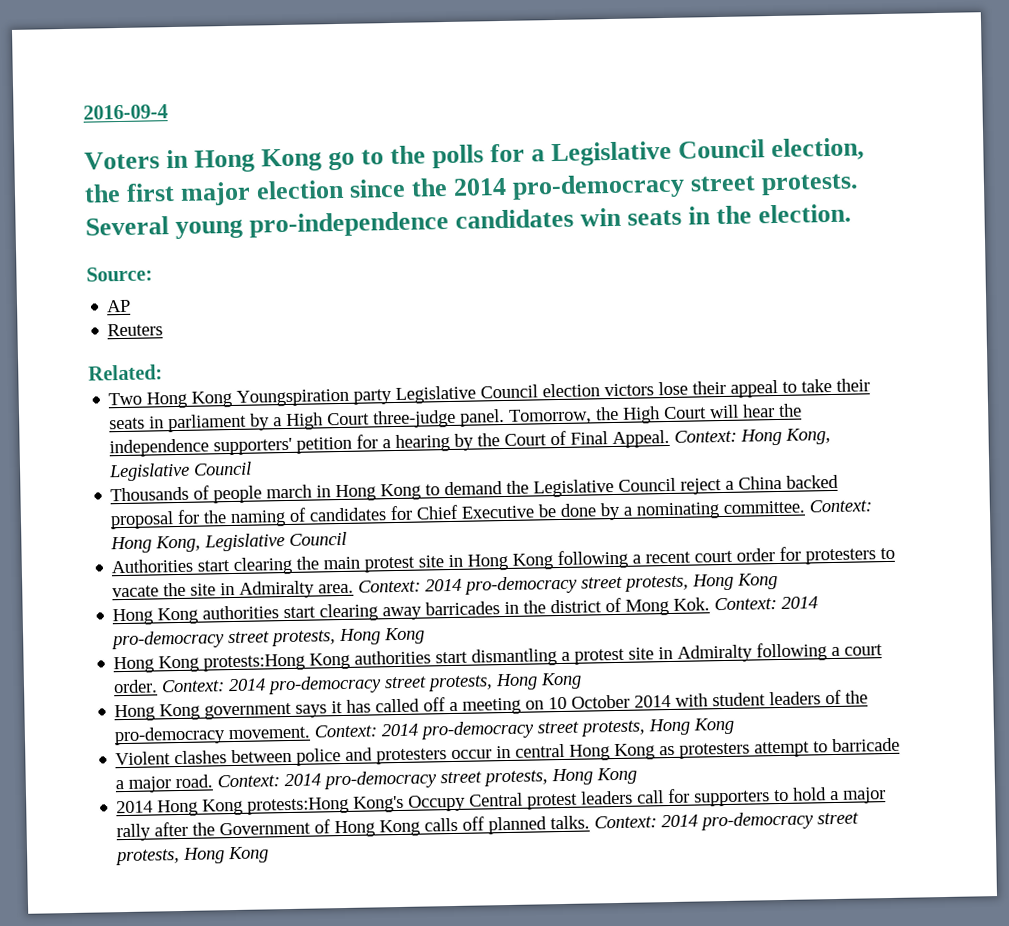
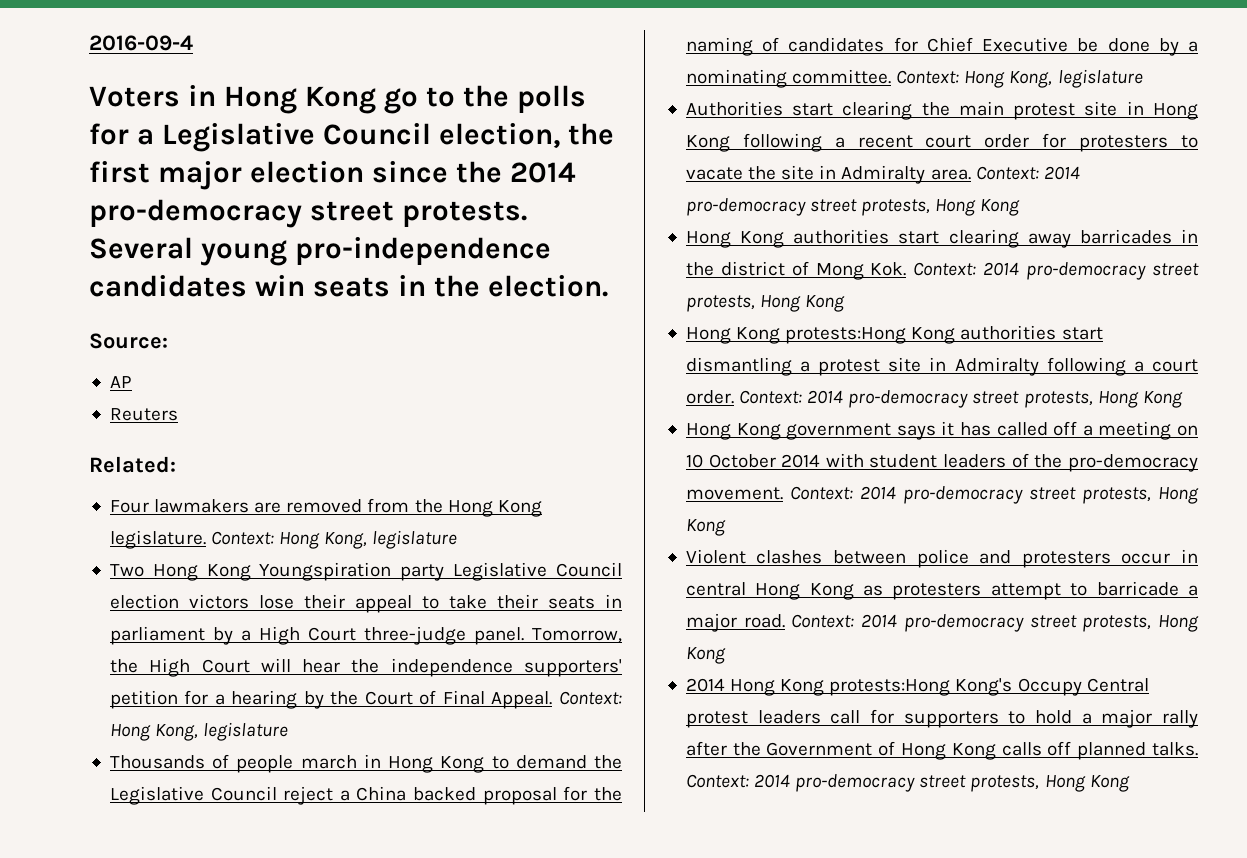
(163, 372) none -> [109,498,542,517] [109,530,458,549] // Four lawmakers are removed from the Hong Kong legislature. Context: Hong Kong, legislature
[108,461,253,482] Legislative Council -> [203,722,289,741] legislature
[204,531,348,552] Legislative Council -> [1057,69,1143,88] legislature

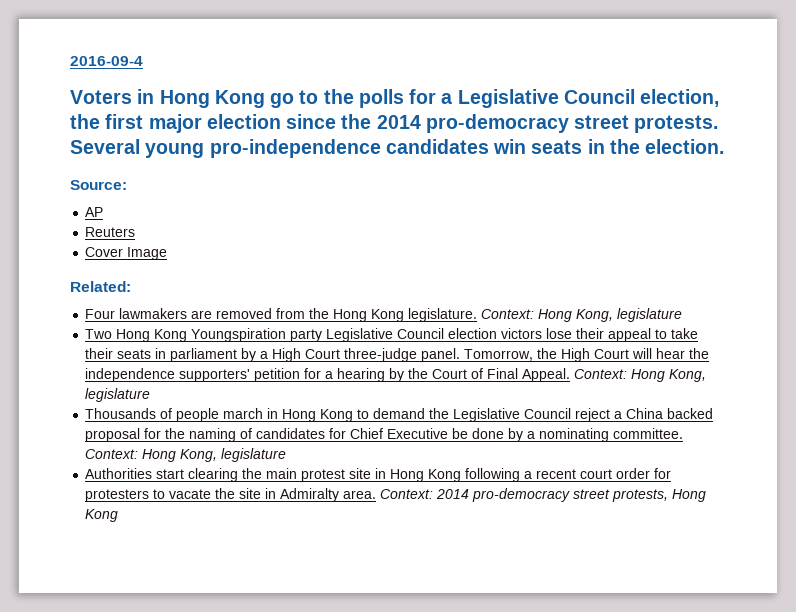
(178, 414) none -> [85,247,168,260] // Cover Image
[685,229,1198,248] [685,261,1199,280] [685,295,846,312] [685,325,1103,344] [685,357,1198,376] [685,390,1183,408] [685,421,1198,440] [685,453,1198,472] [685,486,1199,504] [685,519,726,536] [685,549,1198,568] [685,581,1198,600] [685,613,1199,632] [685,647,726,664] [685,678,1149,696] [685,709,1198,728] [685,741,1198,760] [685,774,1130,792] // Hong Kong authorities start clearing away barricades in the district of Mong Kok. Context: 2014 pro-democracy street protests, Hong Kong // Hong Kong protests:Hong Kong authorities start dismantling a protest site in Admiralty following a court order. Context: 2014 pro-democracy street protests, Hong Kong // Hong Kong government says it has called off a meeting on 10 October 2014 with student leaders of the pro-democracy movement. Context: 2014 pro-democracy street protests, Hong Kong // Violent clashes between police and protesters occur in central Hong Kong as protesters attempt to barricade a major road. Context: 2014 pro-democracy street protests, Hong Kong // 2014 Hong Kong protests:Hong Kong's Occupy Central protest leaders call for supporters to hold a major rally after the Government of Hong Kong calls off planned talks. Context: 2014 pro-democracy street protests, Hong Kong -> (119, 515) none

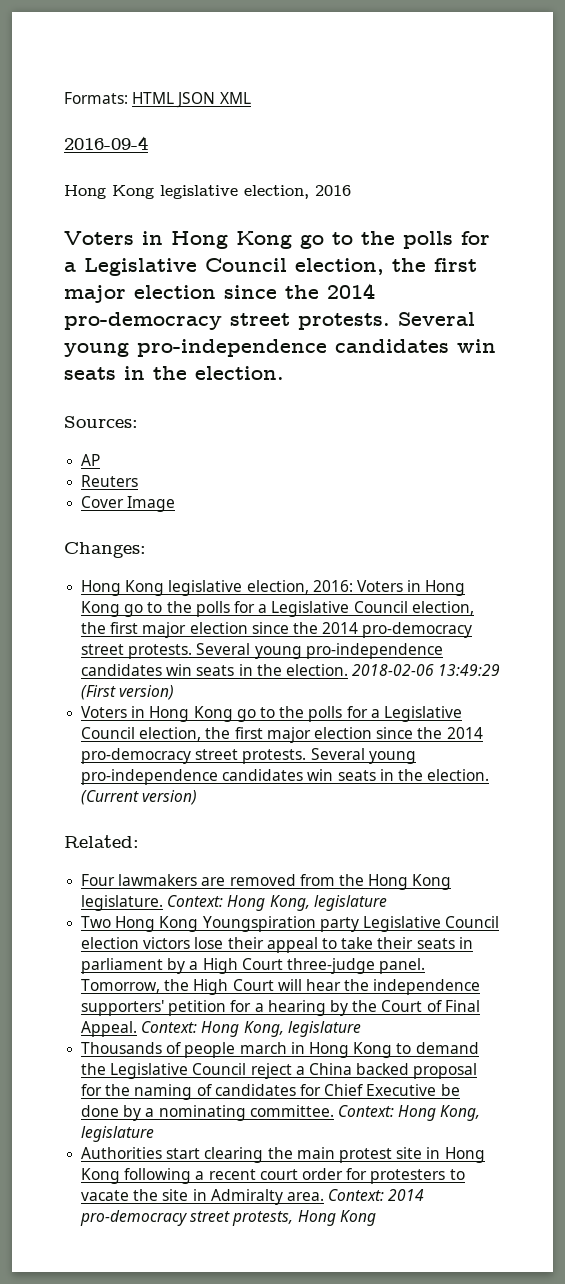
[70,56,143,66] 2016-09-4 -> [64,92,251,108] [64,136,148,150] [64,185,351,199] Formats: HTML JSON XML // 2016-09-4 // Hong Kong legislative election, 2016
[70,180,127,190] Source: -> [64,416,138,428] Sources:
(168, 253) none -> [64,542,146,558] [81,580,466,596] [81,601,474,617] [81,622,473,638] [81,643,443,659] [81,664,501,676] [81,685,175,700] [81,706,462,722] [81,727,483,743] [81,748,416,764] [81,769,490,785] [81,790,198,805] // Changes: // Hong Kong legislative election, 2016: Voters in Hong Kong go to the polls for a Legislative Council election, the first major election since the 2014 pro-democracy street protests. Several young pro-independence candidates win seats in the election. 2018-02-06 13:49:29 (First version) // Voters in Hong Kong go to the polls for a Legislative Council election, the first major election since the 2014 pro-democracy street protests. Several young pro-independence candidates win seats in the election. (Current version)

